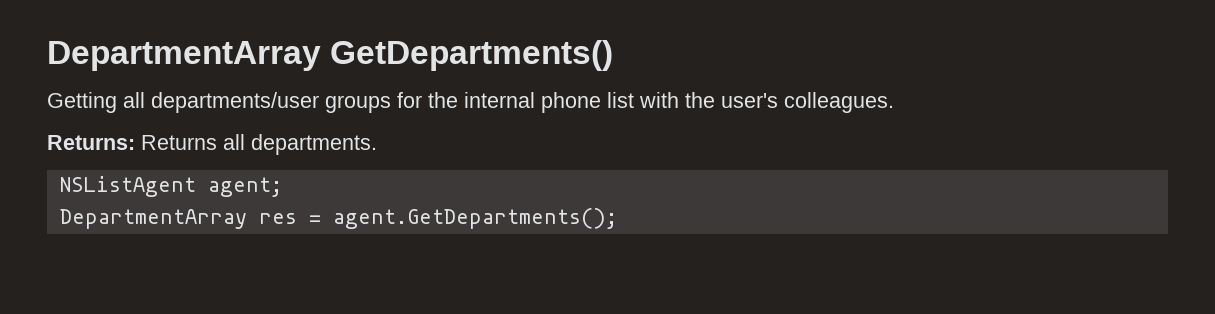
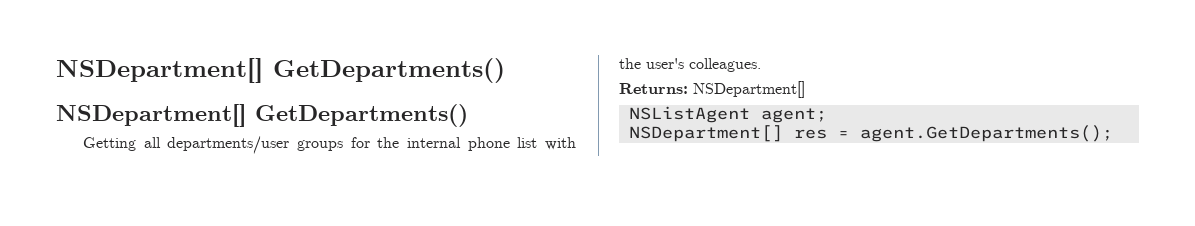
[47,41,321,71] DepartmentArray -> [56,58,505,83] [56,104,246,127] NSDepartment[] GetDepartments() // NSDepartment[]
[141,134,377,155] Returns all departments. -> [693,81,805,98] NSDepartment[]
[59,209,247,229] DepartmentArray -> [628,125,783,142] NSDepartment[]

